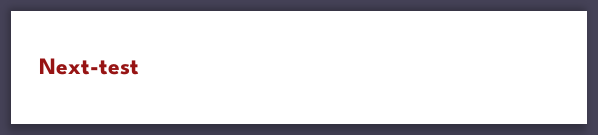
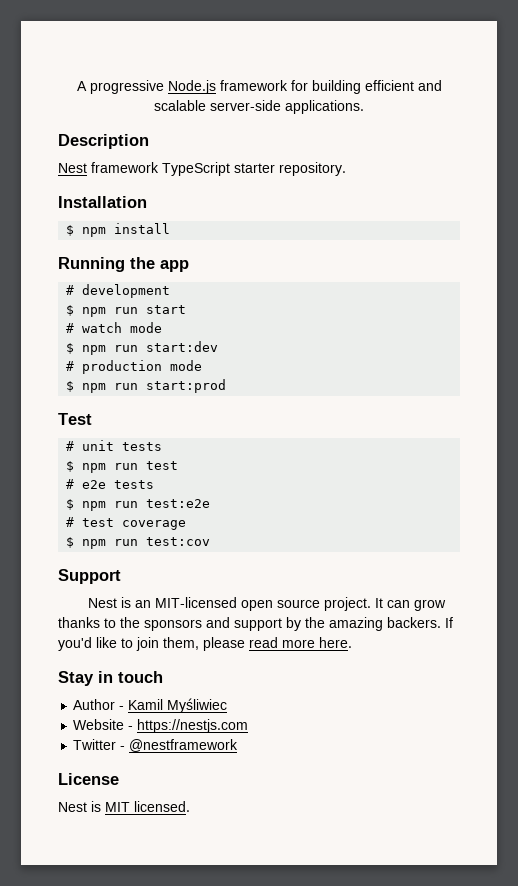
[39,58,139,75] Next-test -> [76,80,442,94] [154,100,364,114] [58,134,149,149] [58,162,346,176] [58,196,147,208] [66,223,171,237] [58,257,189,272] [66,284,171,298] [66,305,187,317] [66,322,163,333] [66,341,219,355] [66,360,203,374] [66,379,227,393] [58,413,92,425] [66,440,163,451] [66,461,179,473] [66,479,155,489] [66,499,211,511] [66,517,187,530] [66,537,211,549] [58,569,121,584] [87,597,446,611] [58,617,453,631] [58,637,352,651] [58,671,163,686] [73,698,228,713] [73,719,249,733] [73,739,239,752] [58,773,119,785] [58,801,190,812] A progressive Node.js framework for building efficient and scalable server-side applications. // Description // Nest framework TypeScript starter repository. // Installation // $ npm install // Running the app // # development // $ npm run start // # watch mode // $ npm run start:dev // # production mode // $ npm run start:prod // Test // # unit tests // $ npm run test // # e2e tests // $ npm run test:e2e // # test coverage // $ npm run test:cov // Support // Nest is an MIT-licensed open source project. It can grow thanks to the sponsors and support by the amazing backers. If you'd like to join them, please read more here. // Stay in touch // Author - Kamil Myśliwiec // Website - https://nestjs.com // Twitter - @nestframework // License // Nest is MIT licensed.

